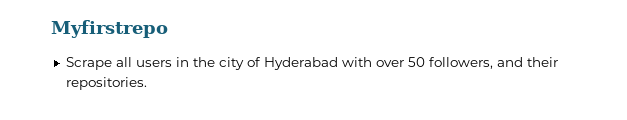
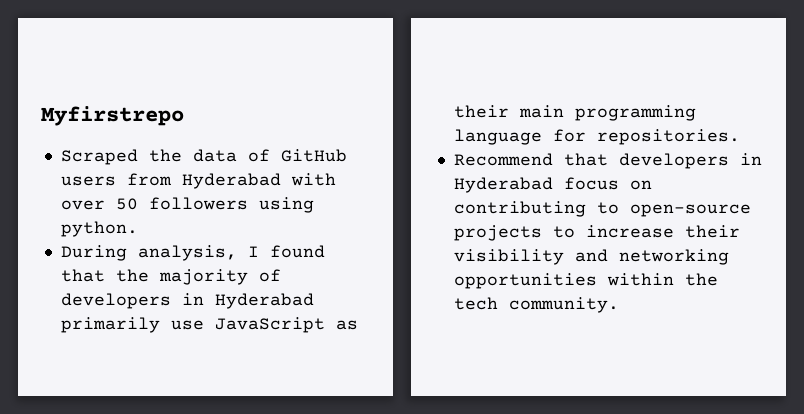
[65,57,558,70] [65,77,147,90] Scrape all users in the city of Hyderabad with over 50 followers, and their repositories. -> [60,149,347,165] [60,173,336,189] [60,197,314,213] [60,221,138,237] [60,245,325,261] [60,269,281,285] [60,293,314,309] [60,317,358,333] [453,105,696,121] [453,129,740,145] [453,153,762,169] [453,177,652,193] [453,201,751,217] [453,225,740,241] [453,249,729,265] [453,273,718,289] [453,297,619,313] Scraped the data of GitHub users from Hyderabad with over 50 followers using python. // During analysis, I found that the majority of developers in Hyderabad primarily use JavaScript as their main programming language for repositories. // Recommend that developers in Hyderabad focus on contributing to open-source projects to increase their visibility and networking opportunities within the tech community.

